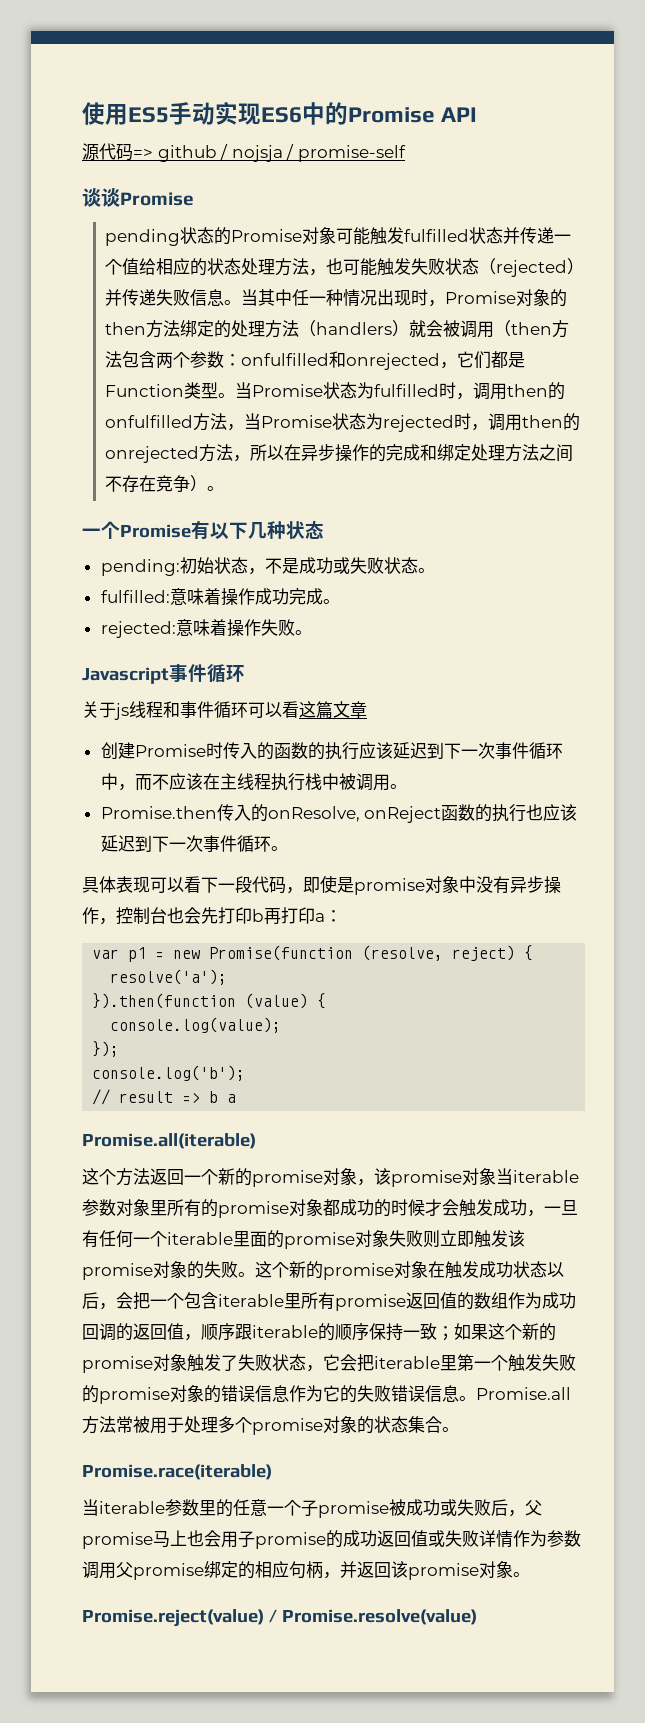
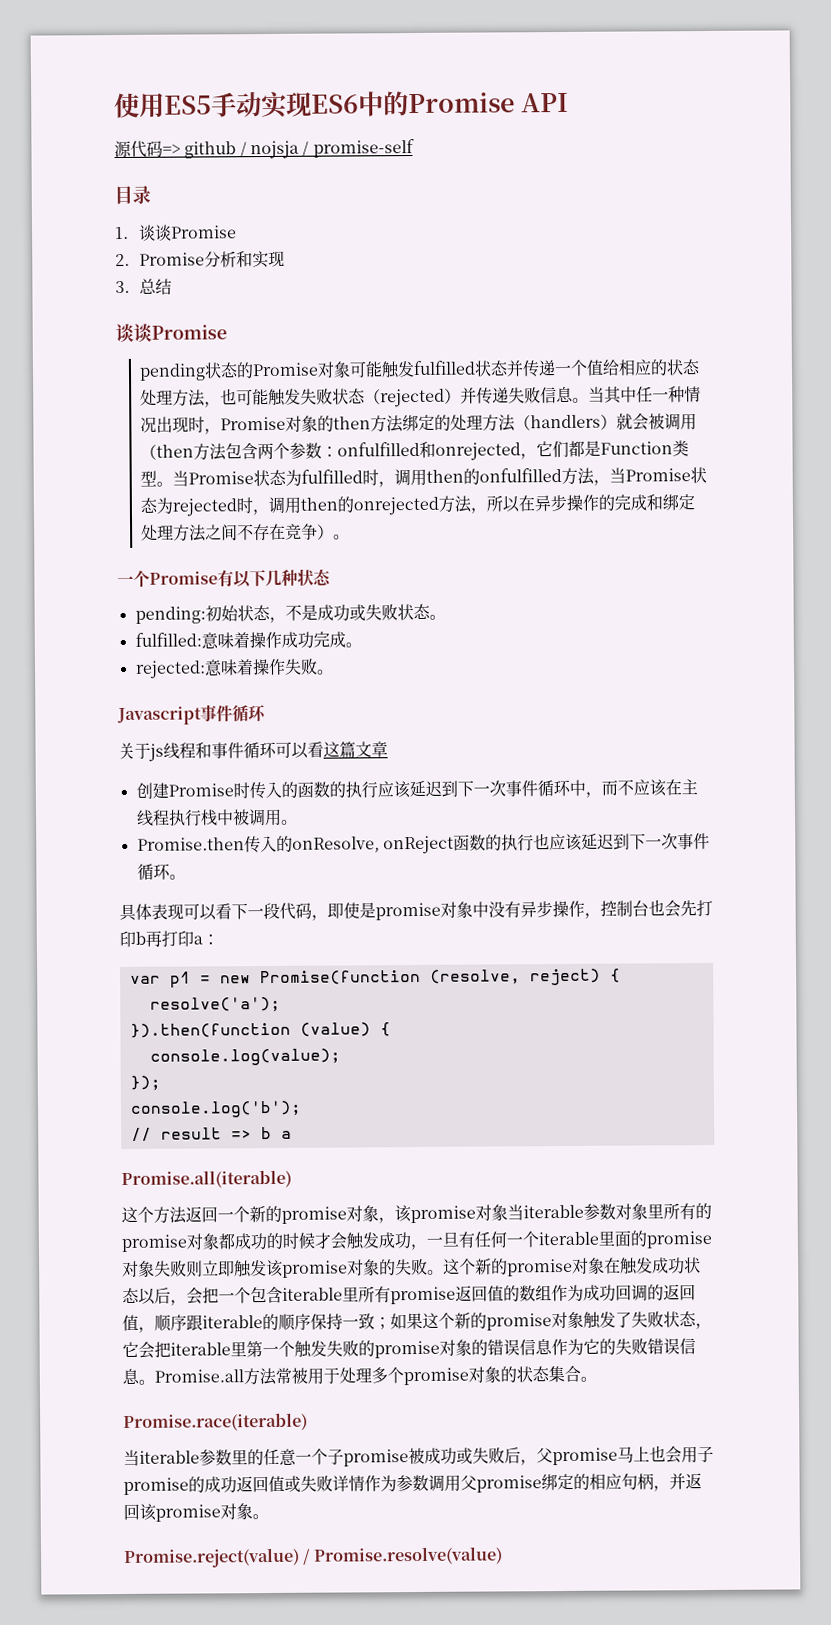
(406, 153) none -> [114,185,151,205] [115,224,238,241] [115,250,286,269] [115,278,173,295] // 目录 // 1.谈谈Promise // 2. Promise分析和实现 // 3.总结

